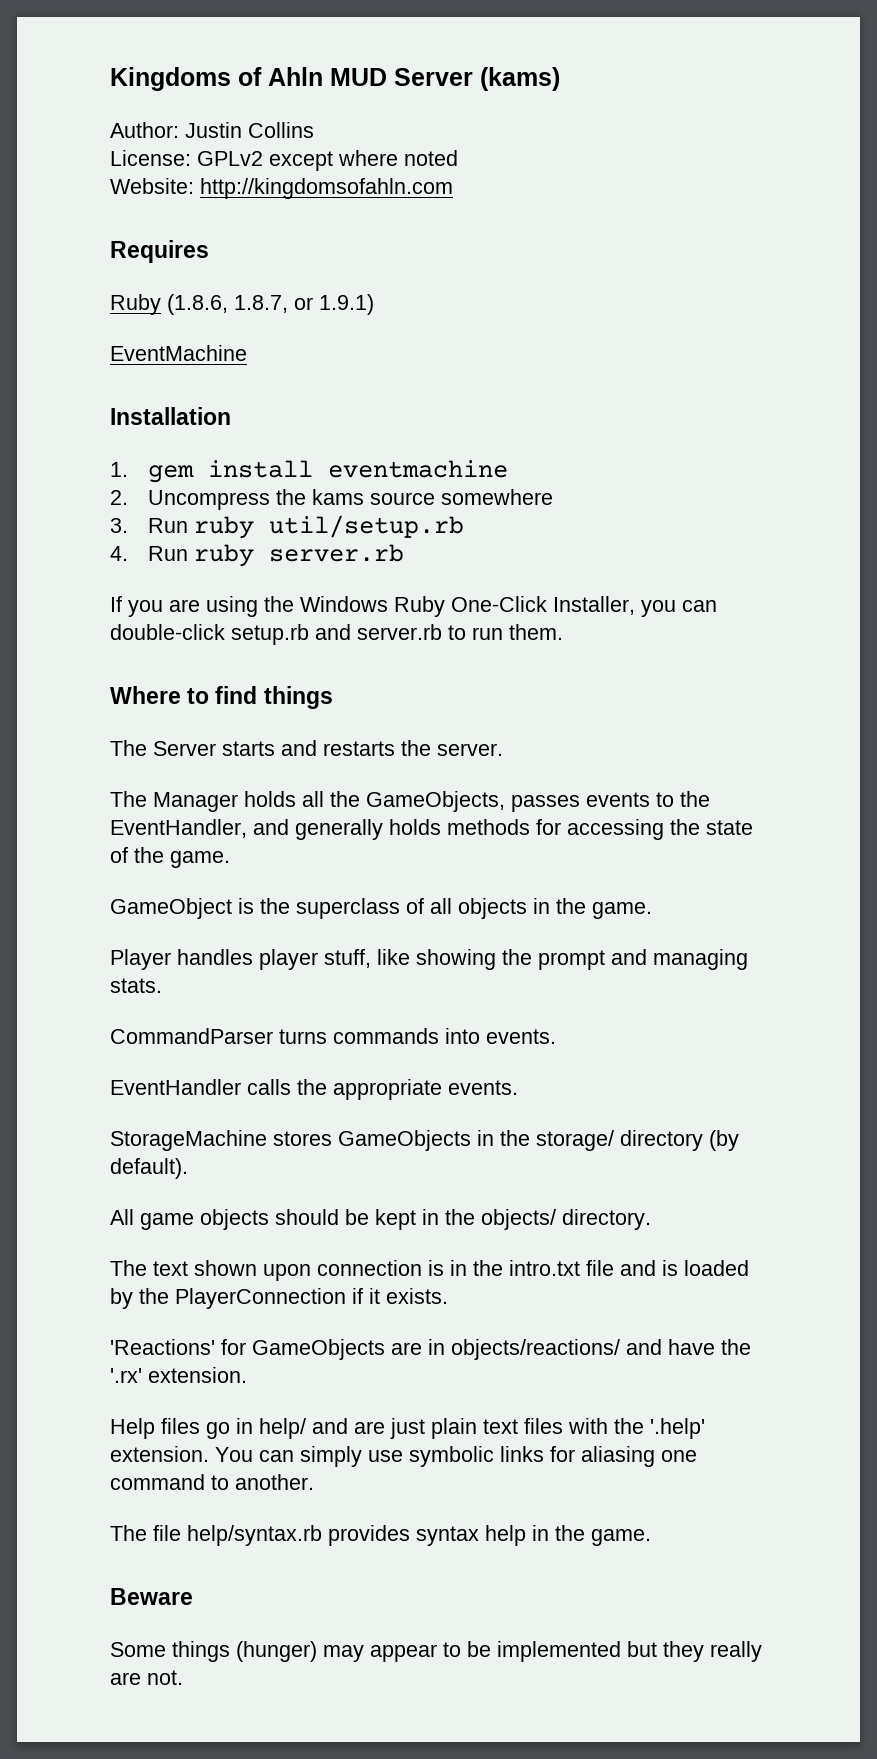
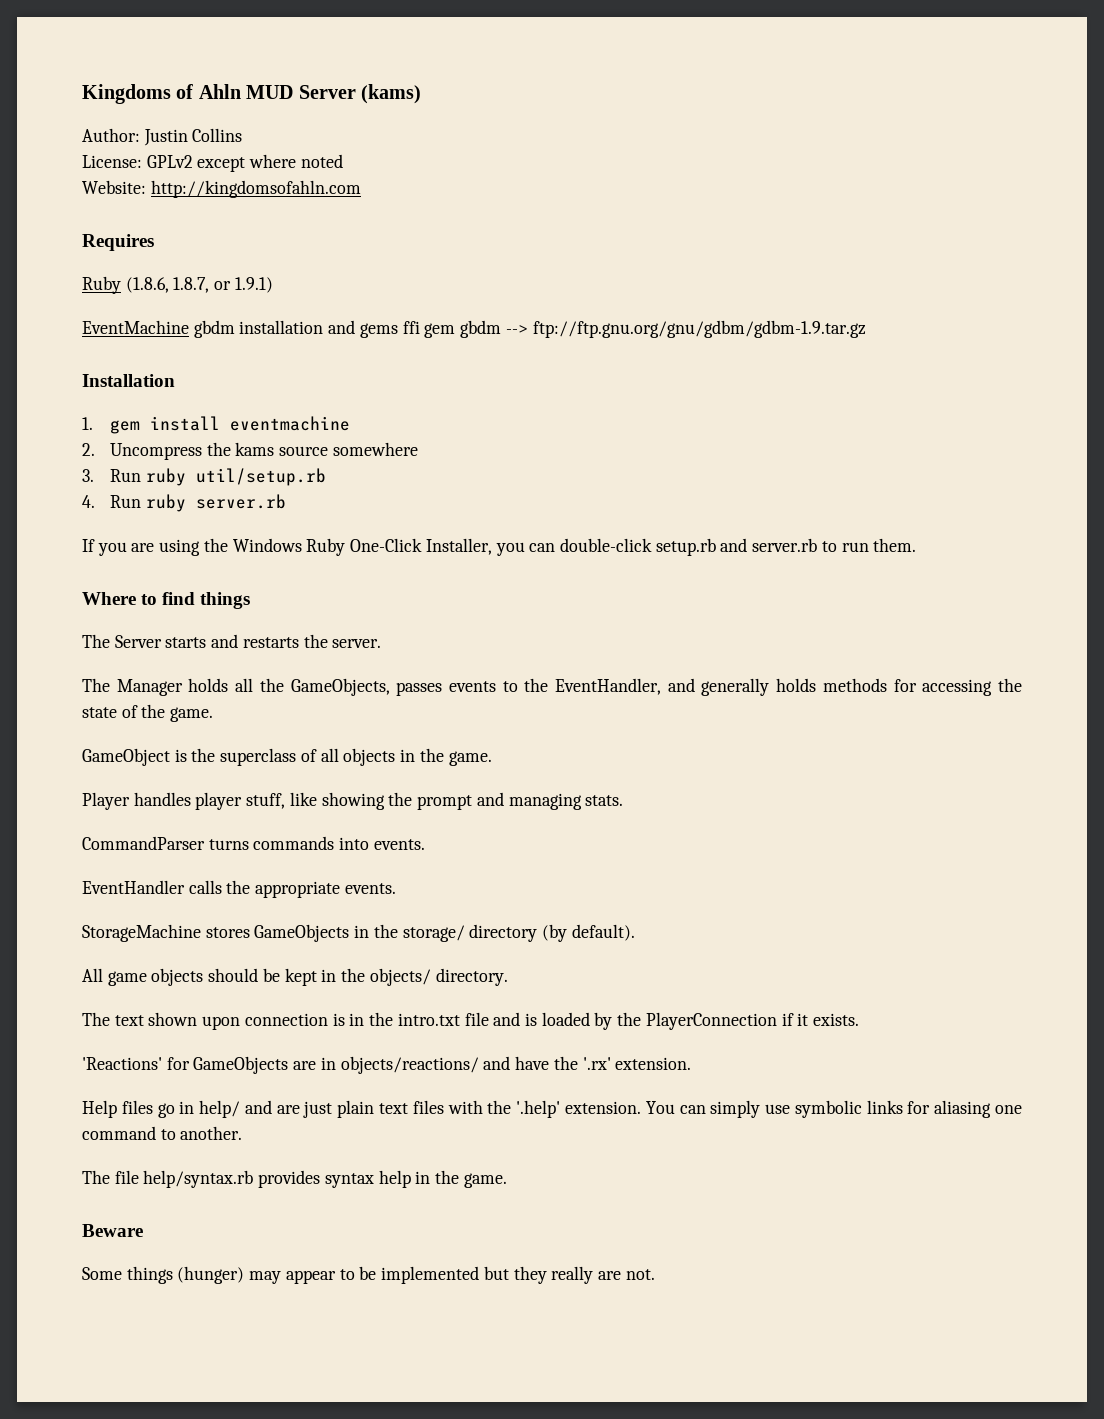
(247, 353) none -> [193,320,866,338] gbdm installation and gems ffi gem gbdm --> ftp://ftp.gnu.org/gnu/gdbm/gdbm-1.9.tar.gz

